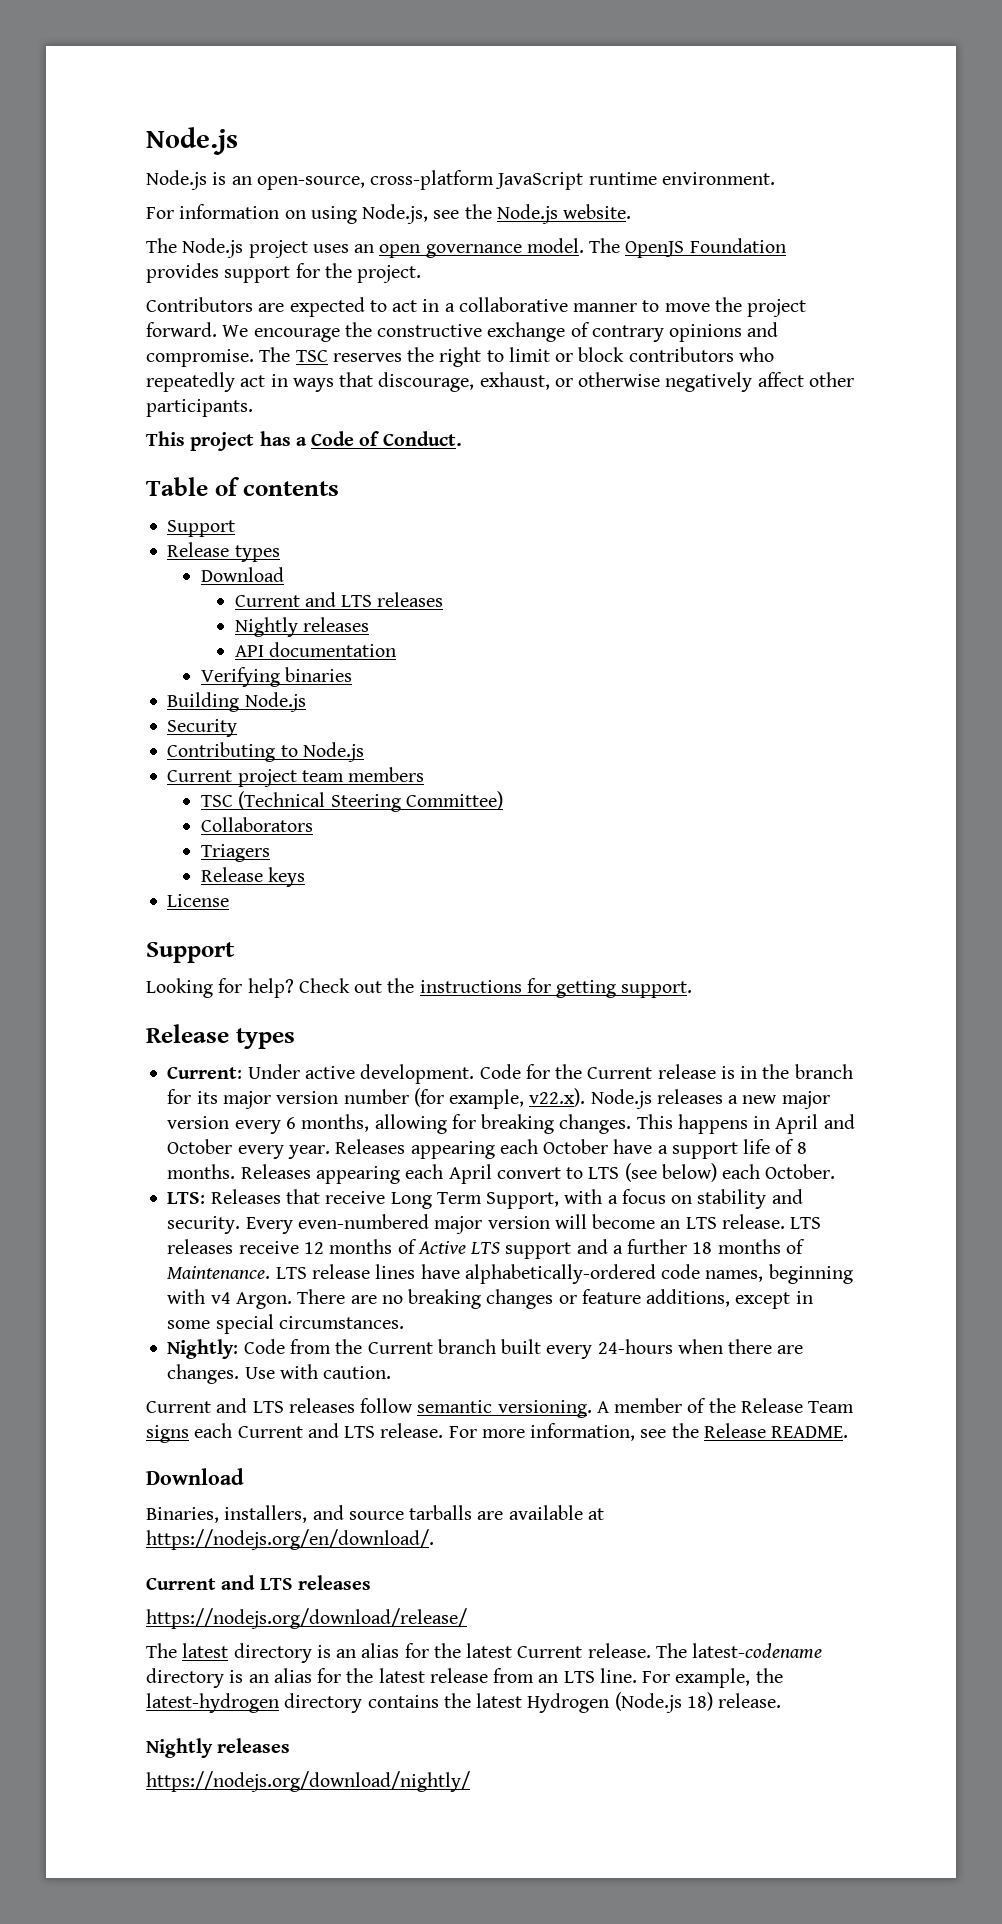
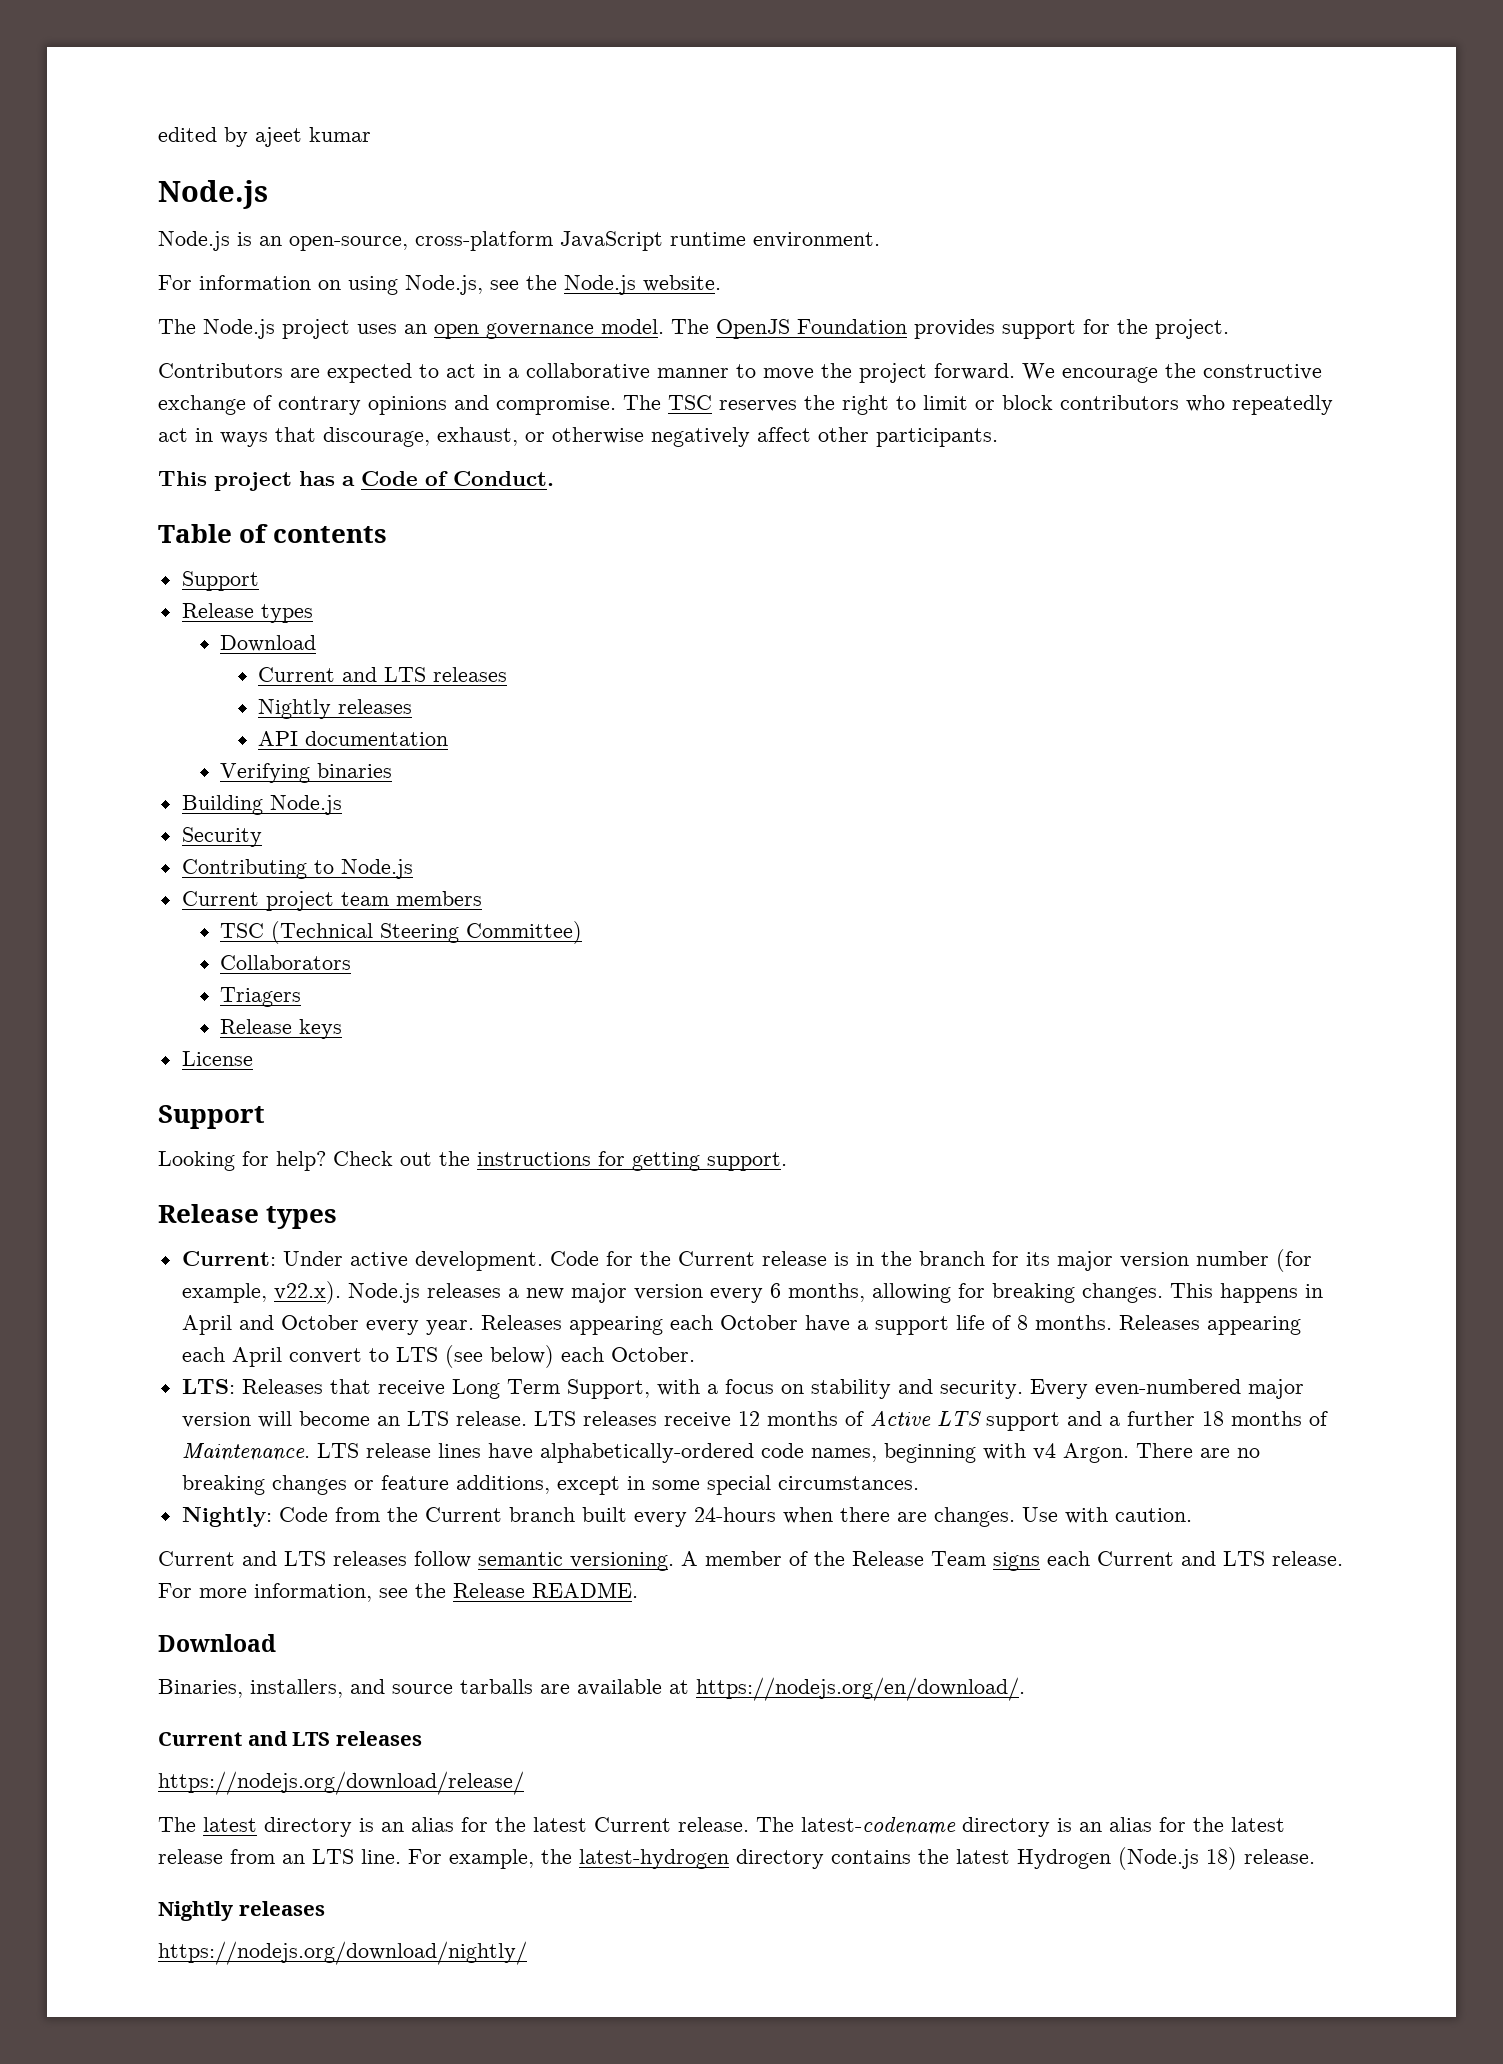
(146, 141) none -> [158,127,371,147] edited by ajeet kumar //

